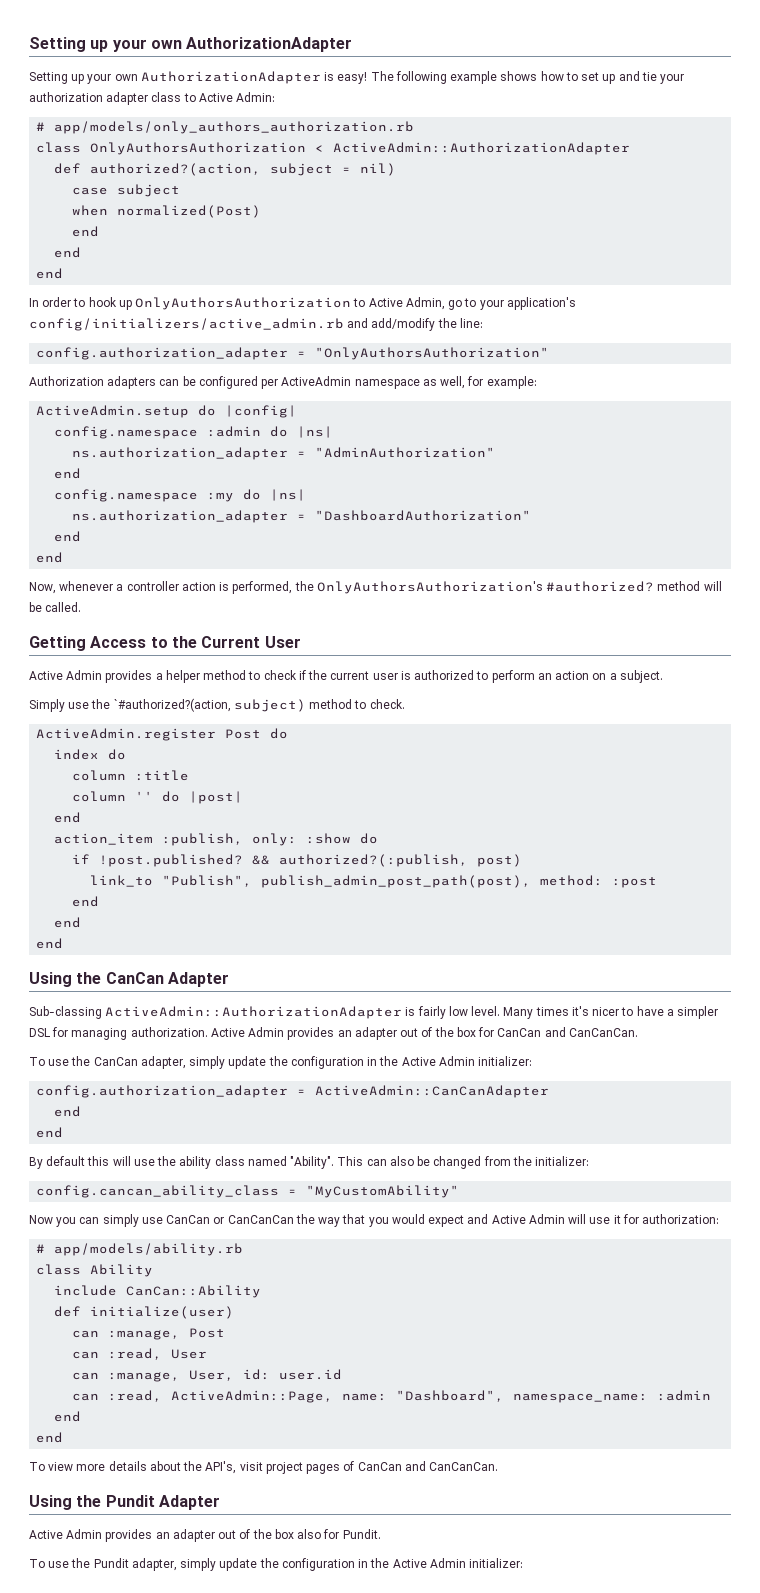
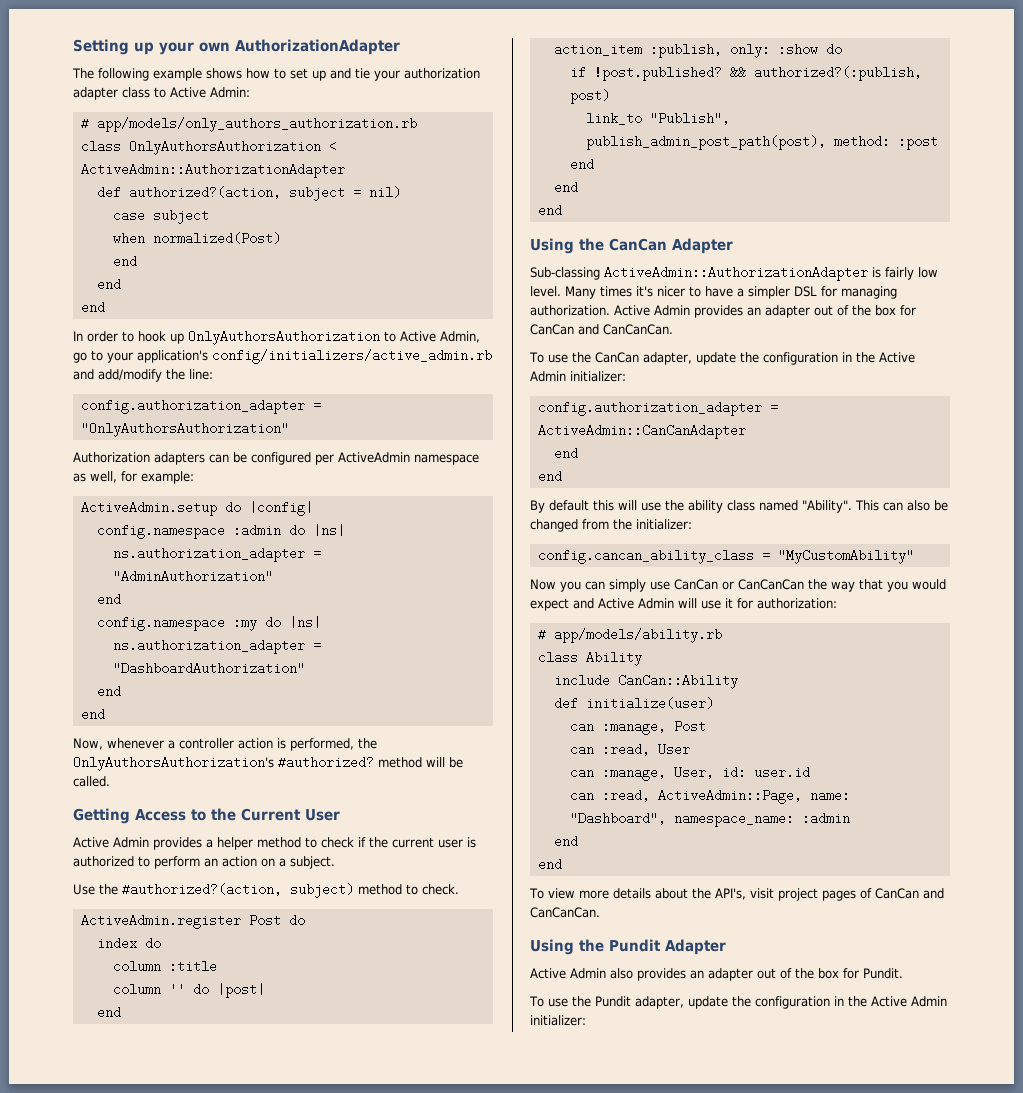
[29,71,368,84] Setting up your own AuthorizationAdapter is easy! -> (400, 47) none
[29,698,231,712] Simply use the `#authorized?(action, -> [73,883,282,896] Use the #authorized?(action,
[189,1056,226,1069] simply -> (692, 358) none
[105,1529,322,1542] provides an adapter out of the box also -> [610,968,839,981] also provides an adapter out of the box
[180,1558,217,1571] simply -> (684, 1002) none

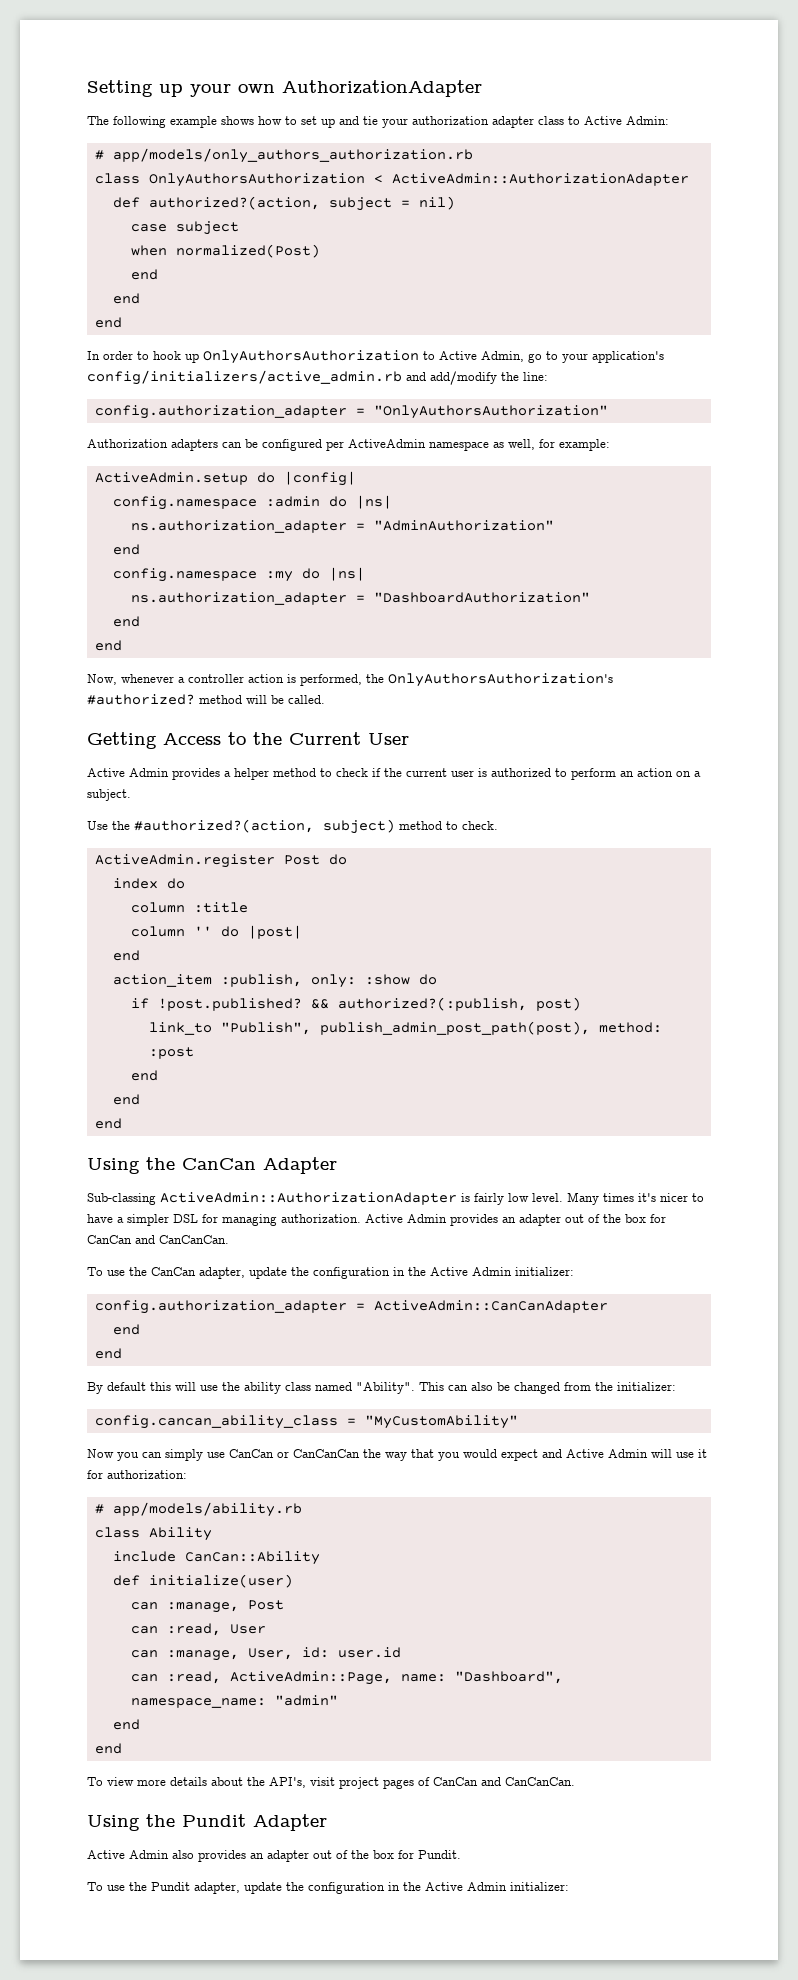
[801,812,850,825] :admin -> [274,1695,338,1706] "admin"

